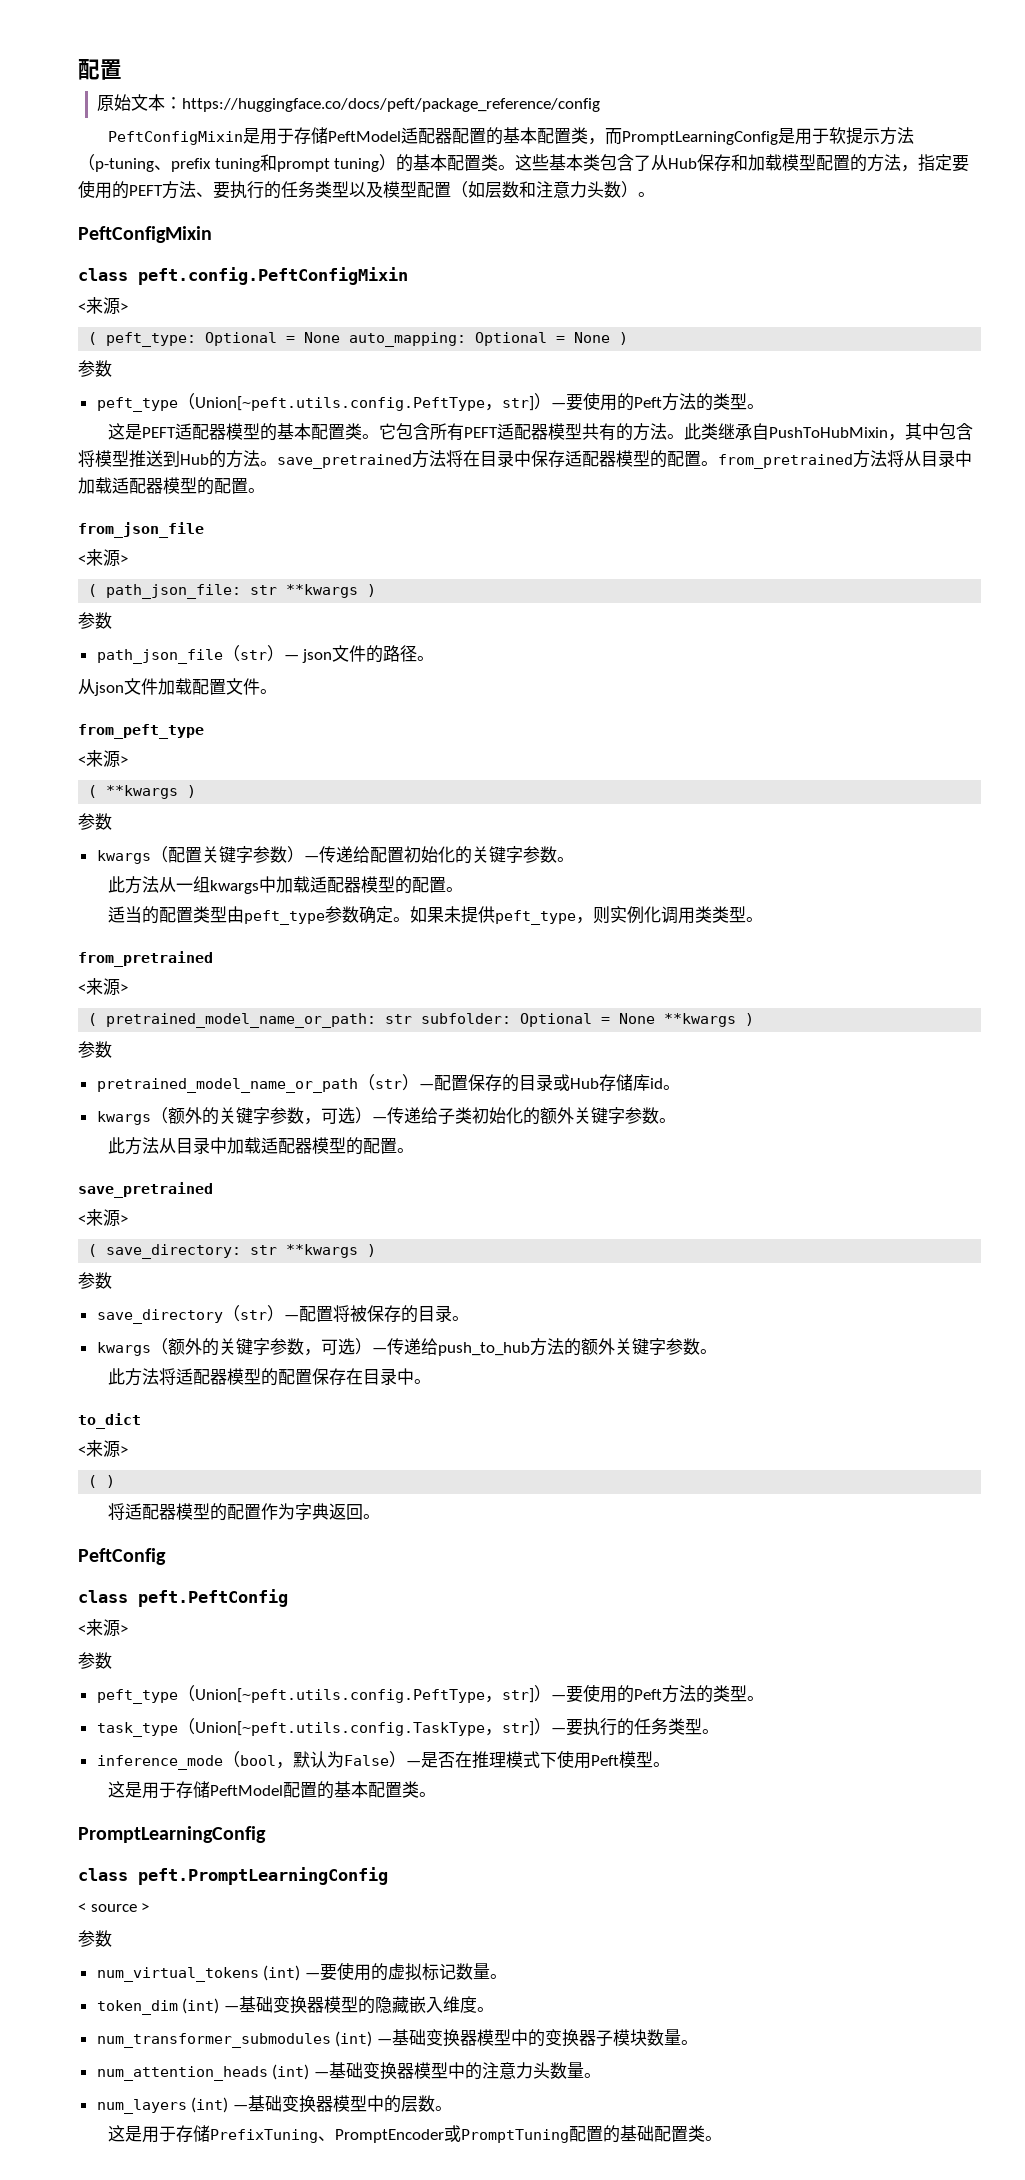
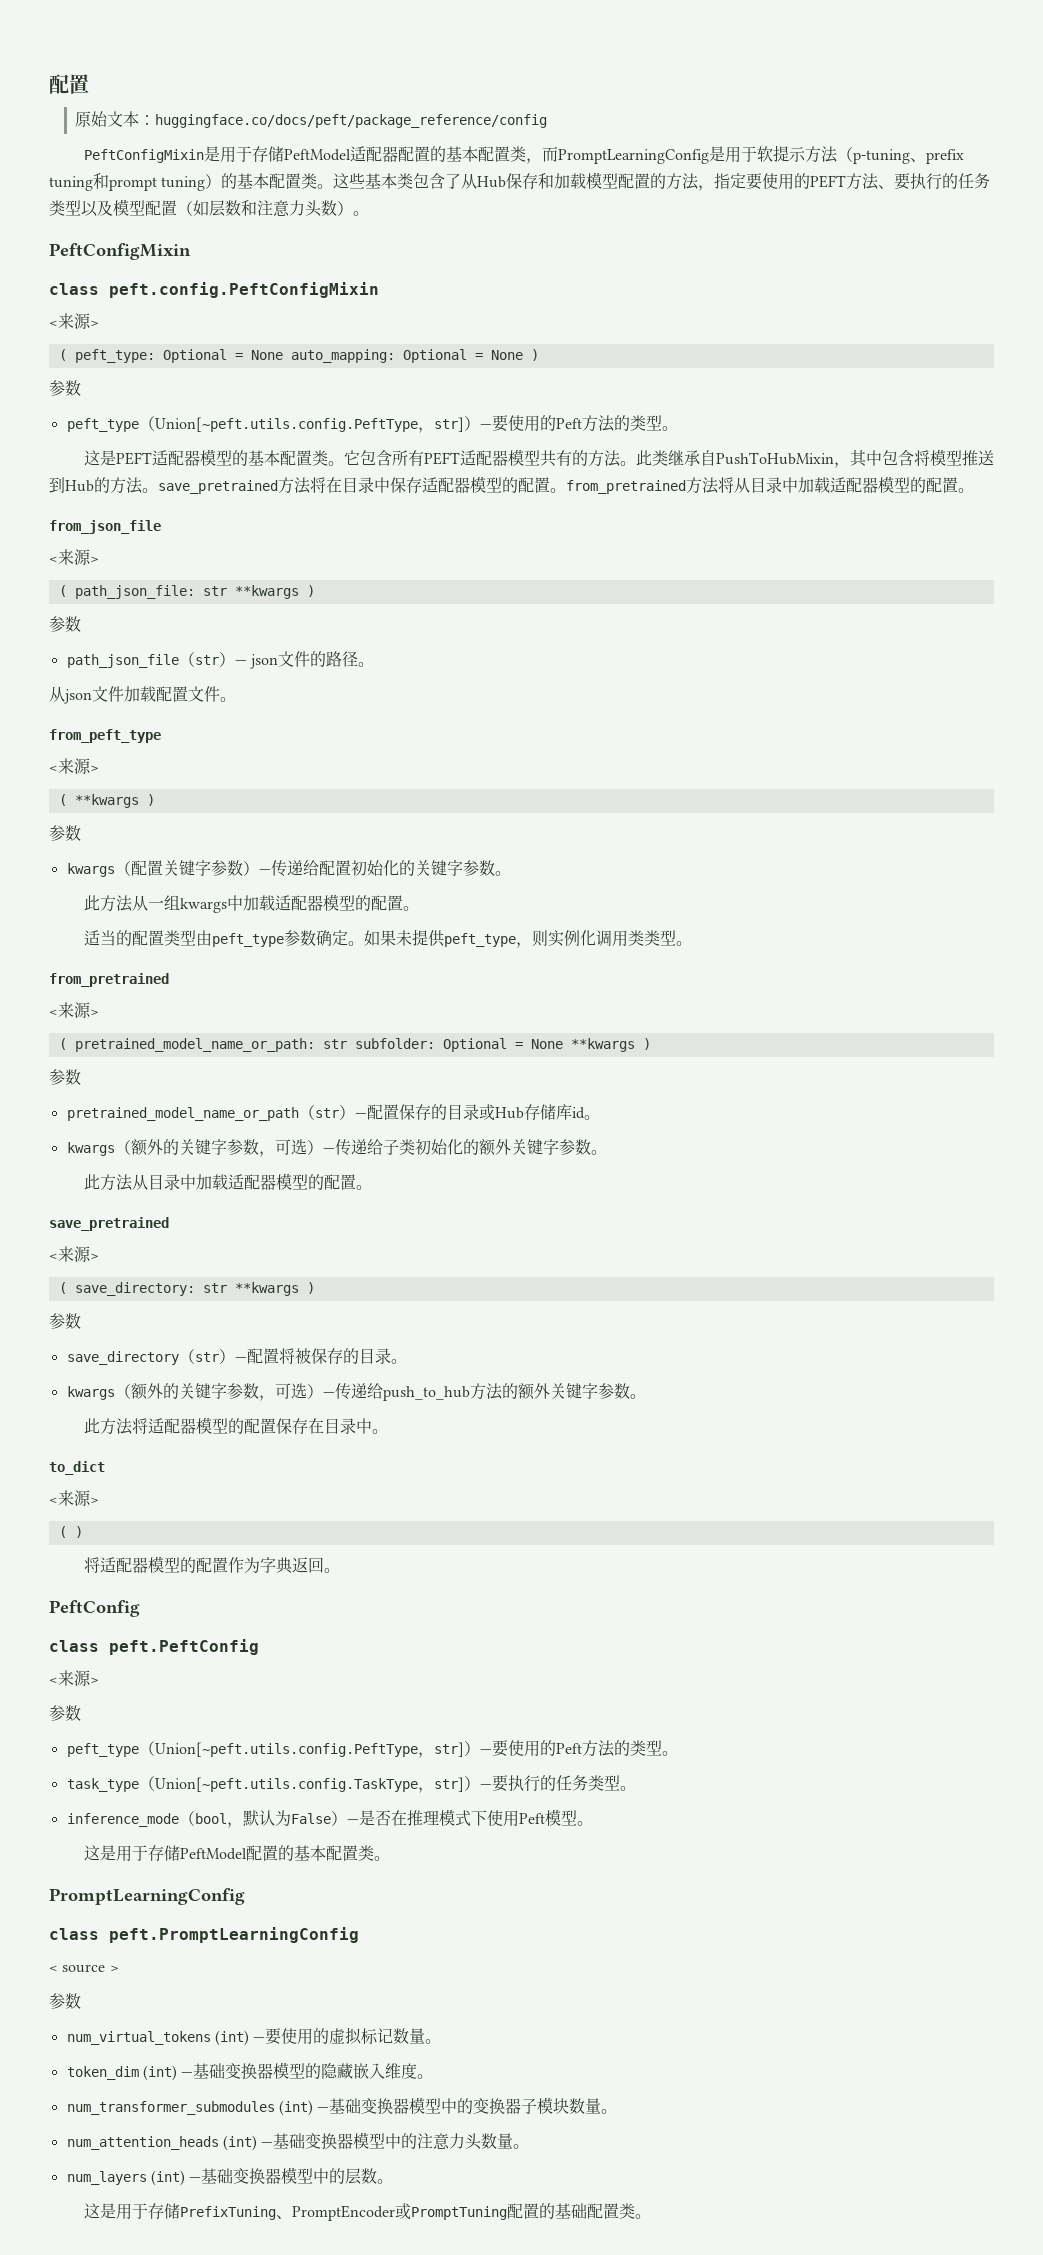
[182,98,601,112] https://huggingface.co/docs/peft/package_reference/config -> [155,114,548,128] huggingface.co/docs/peft/package_reference/config

